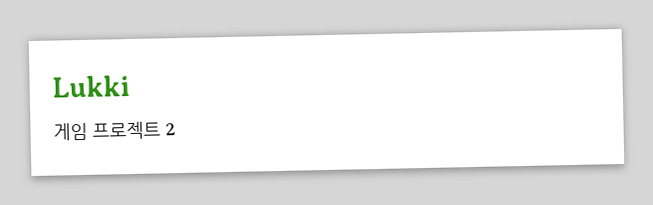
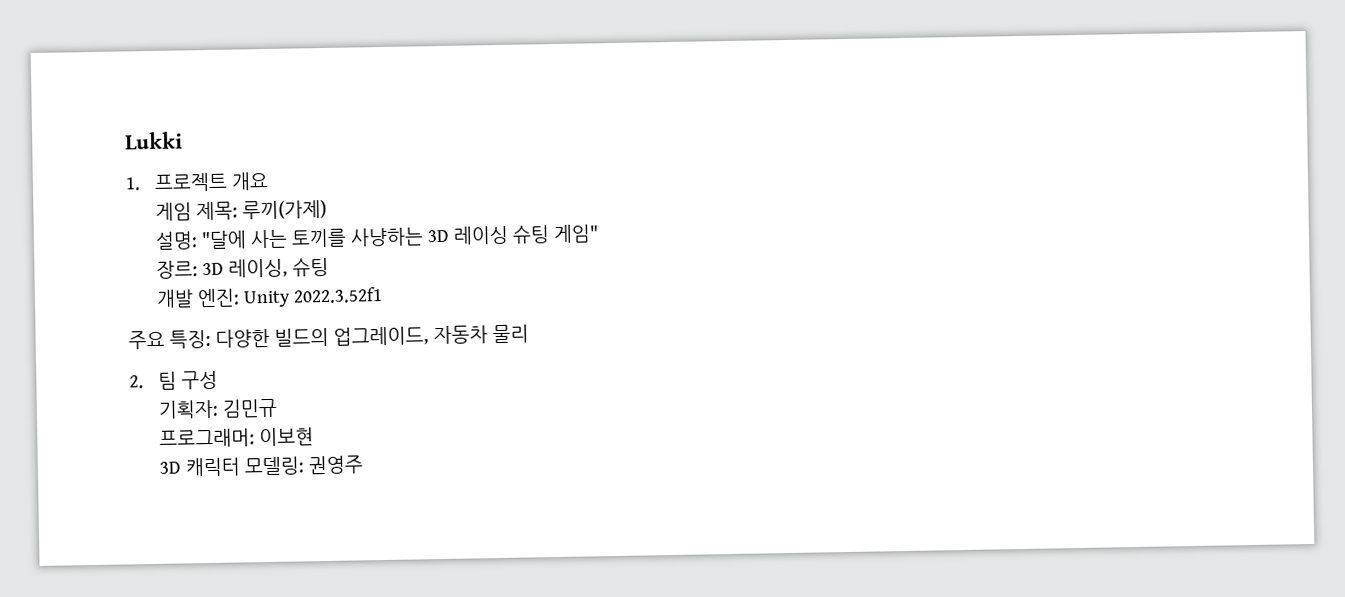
[53,121,176,141] 게임 프로젝트 2 -> [125,171,269,192] [154,199,327,221] [154,224,599,250] [155,257,329,279] [155,287,383,308] [128,324,529,350] [129,370,218,390] [157,398,277,419] [158,427,314,448] [158,455,363,477] 1. 프로젝트 개요 // 게임 제목: 루끼(가제) // 설명: "달에 사는 토끼를 사냥하는 3D 레이싱 슈팅 게임" // 장르: 3D 레이싱, 슈팅 // 개발 엔진: Unity 2022.3.52f1 // 주요 특징: 다양한 빌드의 업그레이드, 자동차 물리 // 2. 팀 구성 // 기획자: 김민규 // 프로그래머: 이보현 // 3D 캐릭터 모델링: 권영주

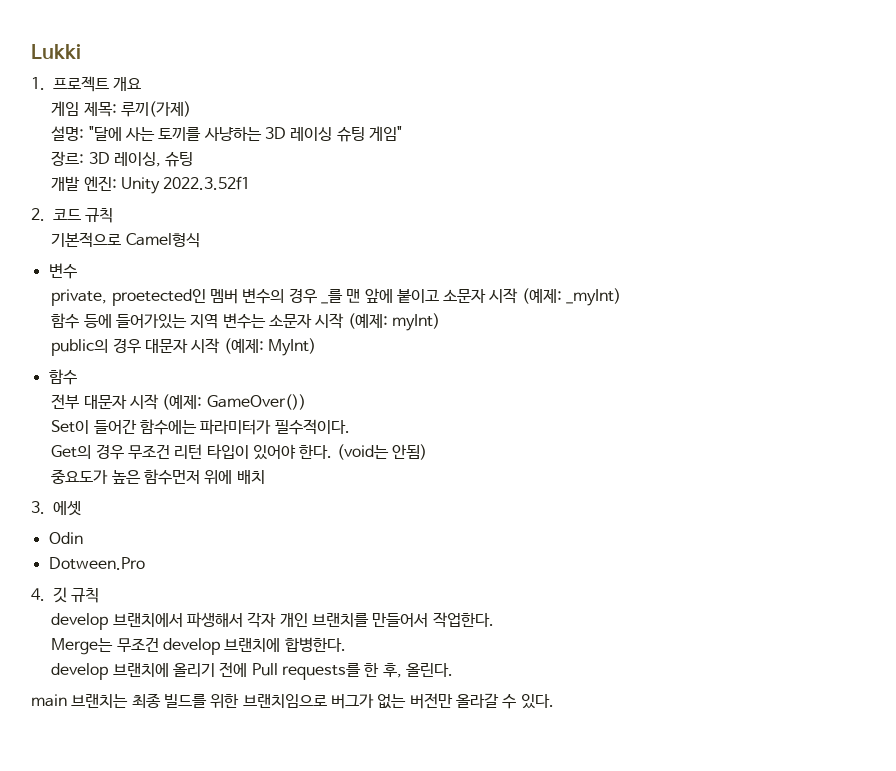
[128,324,529,350] [129,370,218,390] [157,398,277,419] [158,427,314,448] [158,455,363,477] 주요 특징: 다양한 빌드의 업그레이드, 자동차 물리 // 2. 팀 구성 // 기획자: 김민규 // 프로그래머: 이보현 // 3D 캐릭터 모델링: 권영주 -> [31,208,114,223] [51,232,200,248] [48,263,77,279] [51,288,622,306] [51,313,440,331] [51,338,316,356] [48,369,77,385] [51,394,306,410] [51,419,350,435] [51,444,427,460] [51,469,265,485] [31,501,81,516] [48,532,83,544] [48,557,145,570] [31,587,100,603] [51,612,494,630] [51,637,346,655] [51,662,453,680] [31,693,554,709] 2. 코드 규칙 // 기본적으로 Camel형식 // 변수 // private, proetected인 멤버 변수의 경우 _를 맨 앞에 붙이고 소문자 시작 (예제: _myInt) // 함수 등에 들어가있는 지역 변수는 소문자 시작 (예제: myInt) // public의 경우 대문자 시작 (예제: MyInt) // 함수 // 전부 대문자 시작 (예제: GameOver()) // Set이 들어간 함수에는 파라미터가 필수적이다. // Get의 경우 무조건 리턴 타입이 있어야 한다. (void는 안됨) // 중요도가 높은 함수먼저 위에 배치 // 3. 에셋 // Odin // Dotween.Pro // 4. 깃 규칙 // develop 브랜치에서 파생해서 각자 개인 브랜치를 만들어서 작업한다. // Merge는 무조건 develop 브랜치에 합병한다. // develop 브랜치에 올리기 전에 Pull requests를 한 후, 올린다. // main 브랜치는 최종 빌드를 위한 브랜치임으로 버그가 없는 버전만 올라갈 수 있다.

